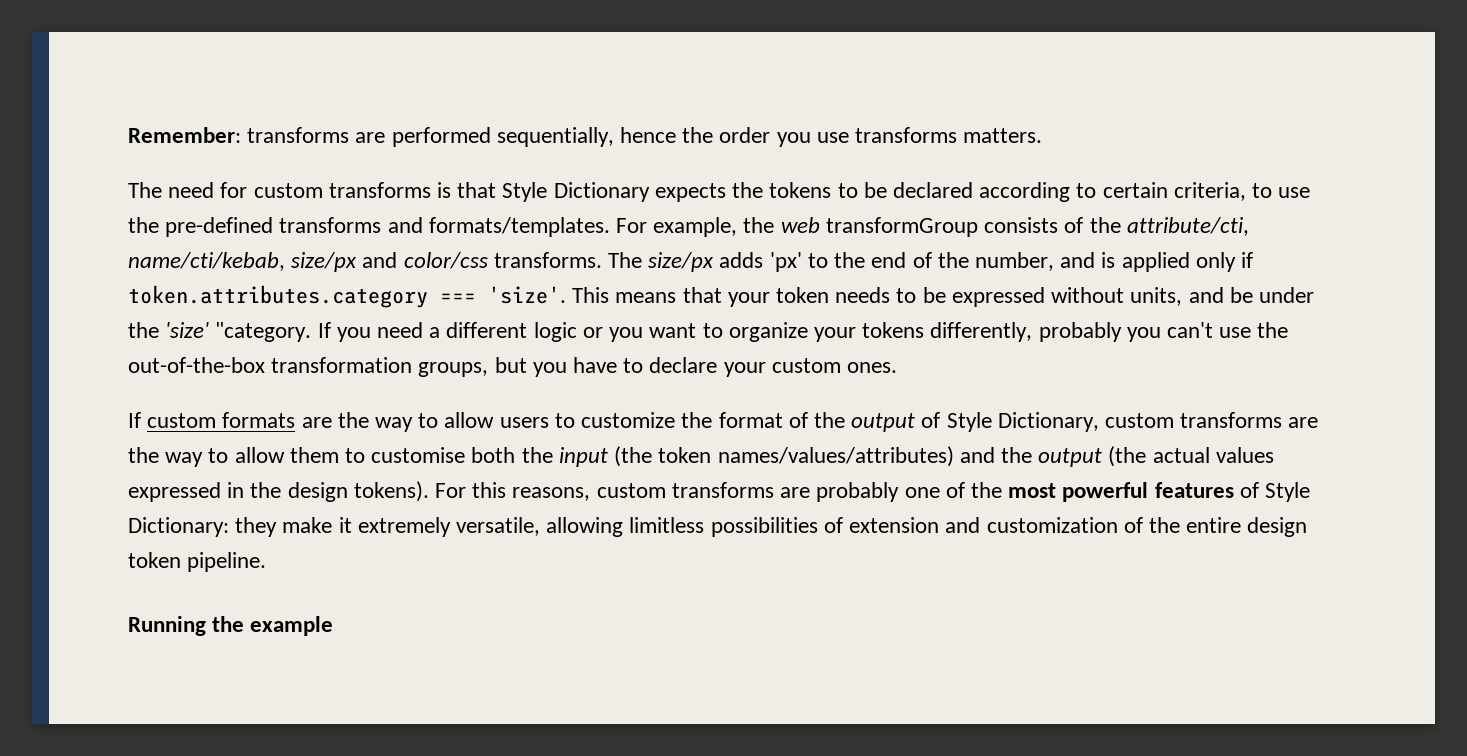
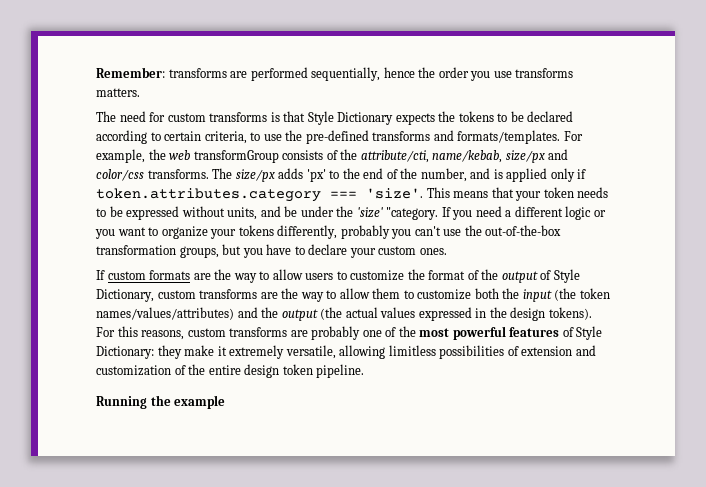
[128,252,285,271] name/cti/kebab, -> [432,150,503,163] name/kebab,
[371,447,466,463] customise -> [417,289,472,300] customize

